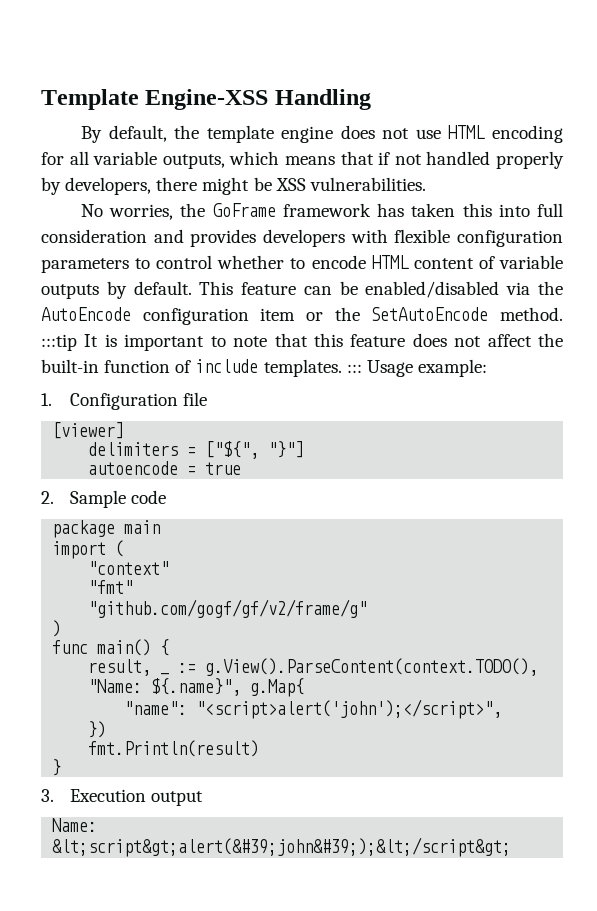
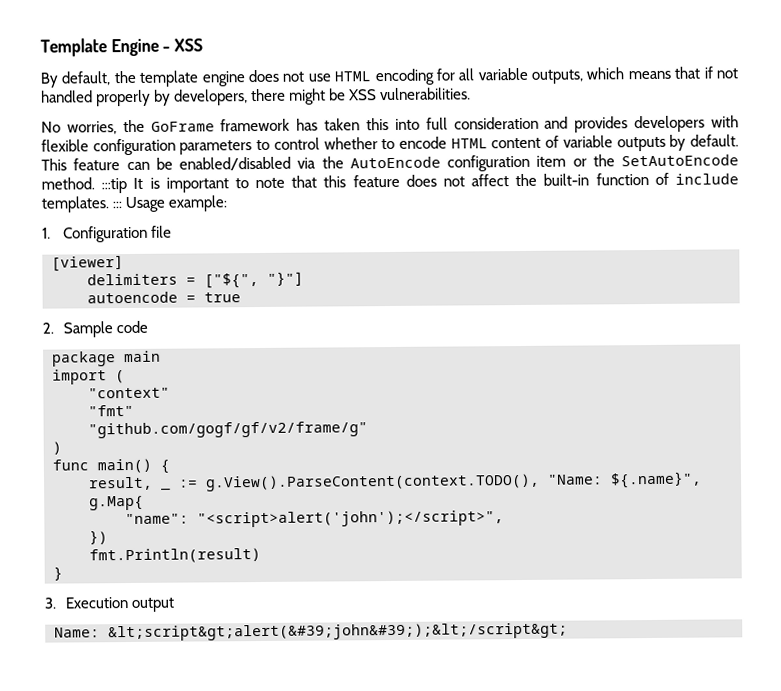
[145,89,371,110] Engine-XSS Handling -> [110,38,204,57] Engine - XSS

